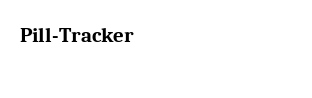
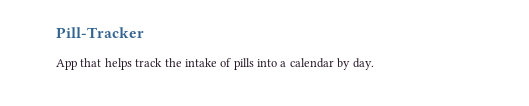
(134, 34) none -> [56,58,374,70] // App that helps track the intake of pills into a calendar by day.

